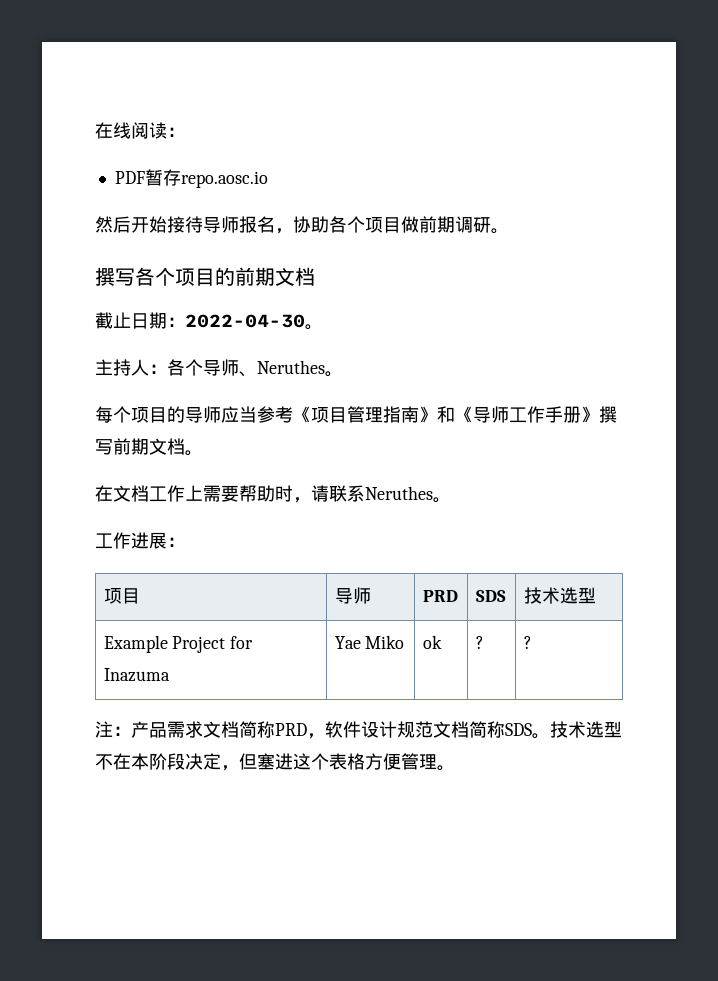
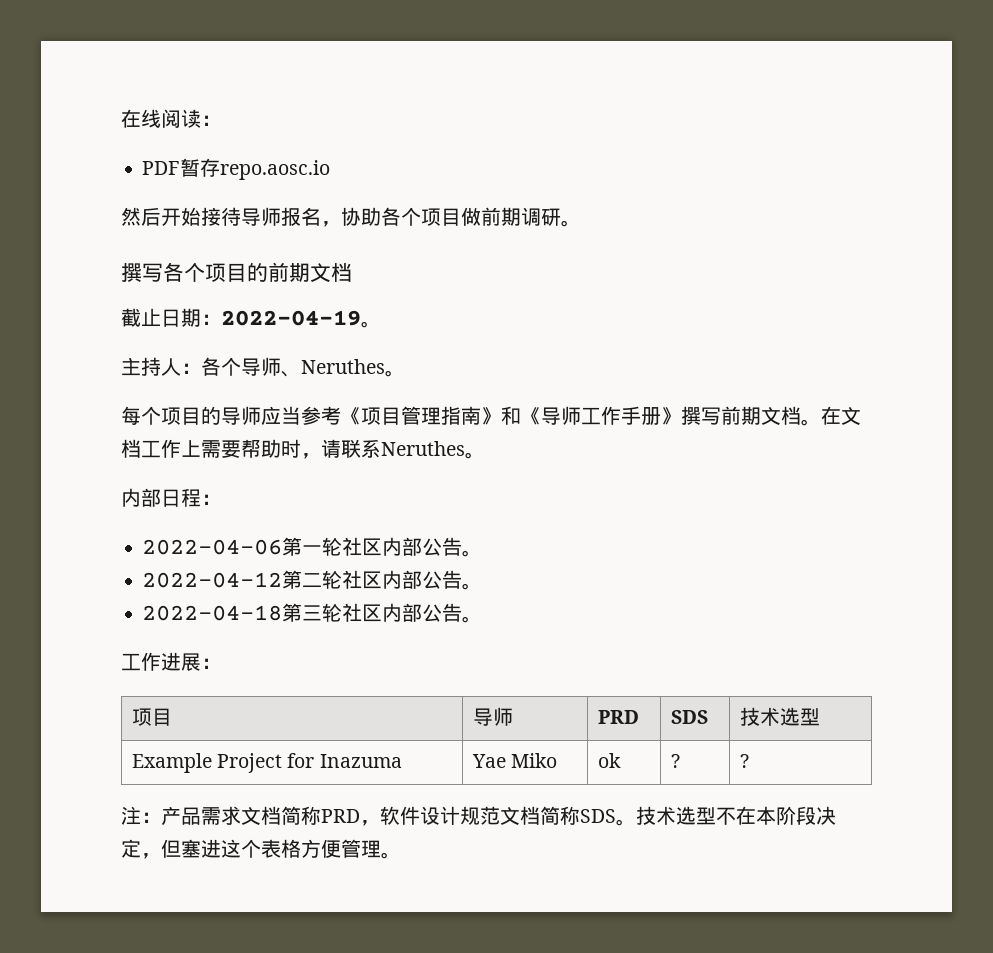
[185,314,305,328] 2022-04-30 -> [221,310,361,326] 2022-04-19
(203, 453) // -> (821, 422) none
(451, 500) none -> [121,488,221,507] [142,537,483,557] [142,570,483,590] [142,603,483,623] // 内部日程： // 2022-04-06第一轮社区内部公告。 // 2022-04-12第二轮社区内部公告。 // 2022-04-18第三轮社区内部公告。

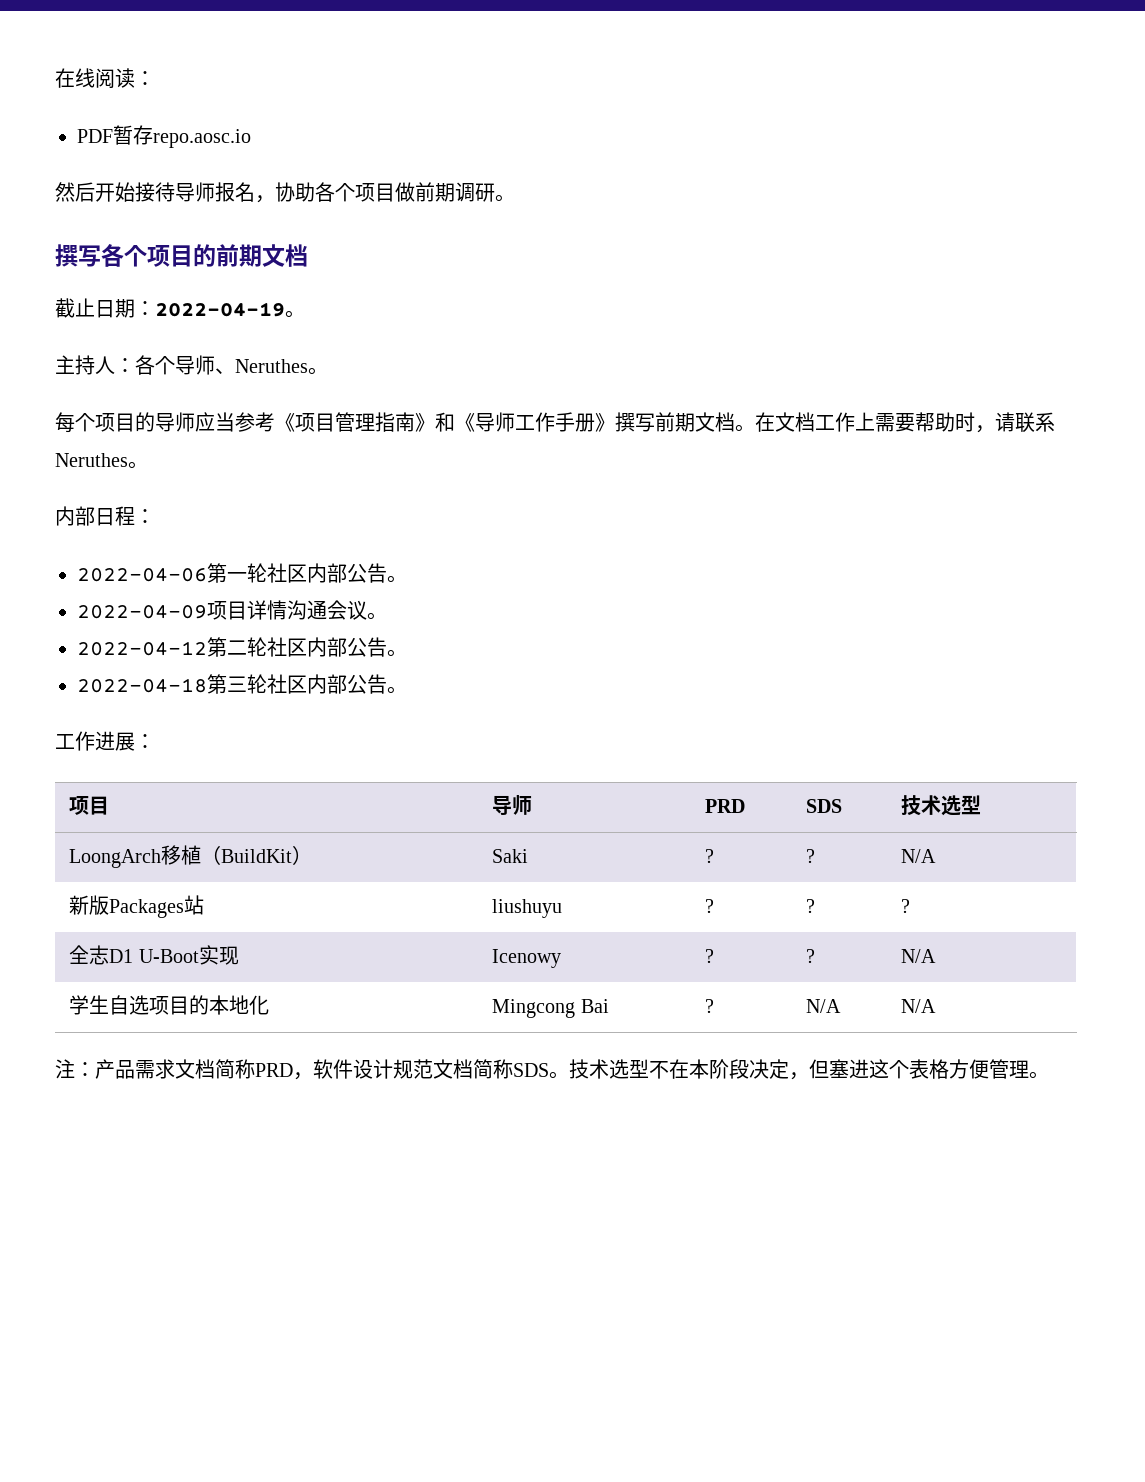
(483, 553) none -> [77,600,387,620] // 2022-04-09项目详情沟通会议。
[131,753,402,773] [471,753,558,768] [597,753,621,768] [670,754,680,768] [739,754,749,768] Example Project for Inazuma | Yae Miko | ok | ? | ? -> [69,845,313,868] [492,849,529,863] [705,849,715,863] [806,849,816,863] [901,849,937,863] [69,895,205,918] [492,899,563,918] [705,899,715,913] [806,899,816,913] [901,899,911,913] [69,945,239,965] [492,949,562,968] [705,949,715,963] [806,949,816,963] [901,949,937,963] [69,995,270,1015] [492,999,609,1018] [705,999,715,1013] [806,999,842,1013] [901,999,937,1013] LoongArch移植（BuildKit） | Saki | ? | ? | N/A // 新版Packages站 | liushuyu | ? | ? | ? // 全志D1 U-Boot实现 | Icenowy | ? | ? | N/A // 学生自选项目的本地化 | Mingcong Bai | ? | N/A | N/A

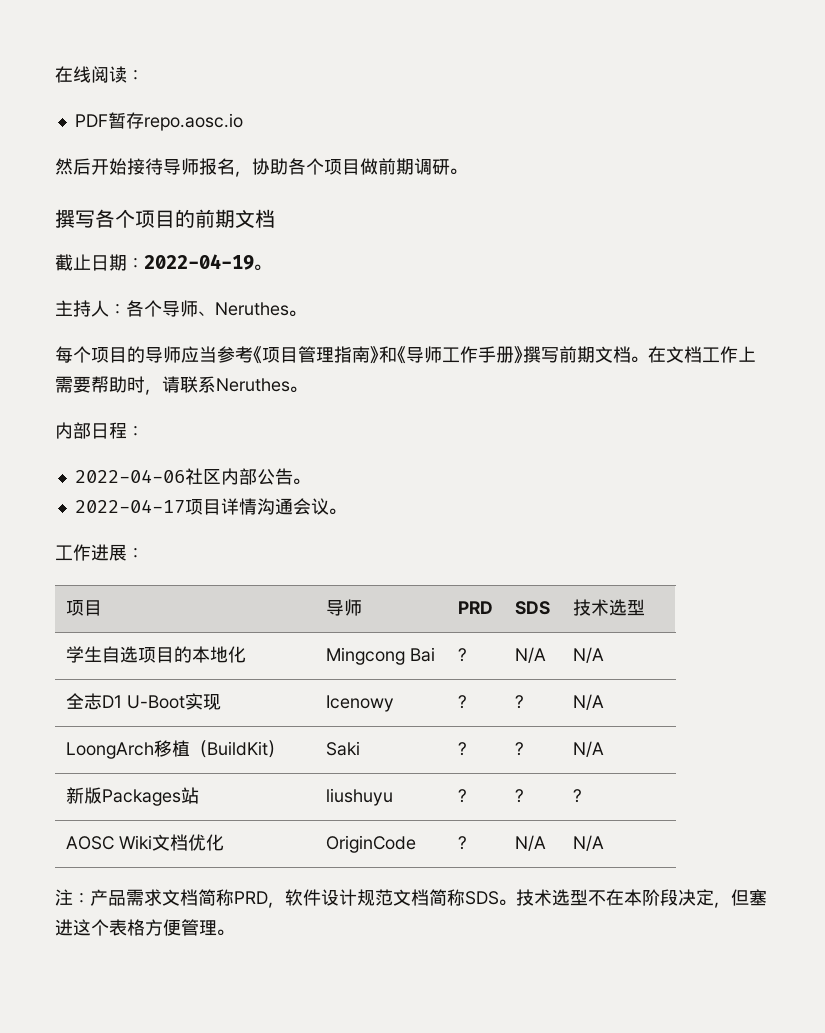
[207,563,407,583] [77,605,207,619] 第一轮社区内部公告。 // 2022-04-09 -> [184,468,310,485] [74,499,185,513] 社区内部公告。 // 2022-04-17
[77,637,407,657] [77,674,407,694] // 2022-04-12第二轮社区内部公告。 // 2022-04-18第三轮社区内部公告。 -> (346, 511) none
(982, 805) none -> [65,646,246,663] [325,647,435,665] [457,648,467,662] [514,647,546,663] [572,647,604,663] [65,693,221,710] [325,695,394,712] [457,695,467,709] [514,695,524,709] [572,694,604,710] // 学生自选项目的本地化 | Mingcong Bai | ? | N/A | N/A // 全志D1 U-Boot实现 | Icenowy | ? | ? | N/A
[69,945,239,965] [492,949,562,968] [705,949,715,963] [806,949,816,963] [901,949,937,963] [69,995,270,1015] [492,999,609,1018] 全志D1 U-Boot实现 | Icenowy | ? | ? | N/A // 学生自选项目的本地化 | Mingcong Bai -> [65,834,224,851] [325,835,416,853] AOSC Wiki文档优化 | OriginCode

